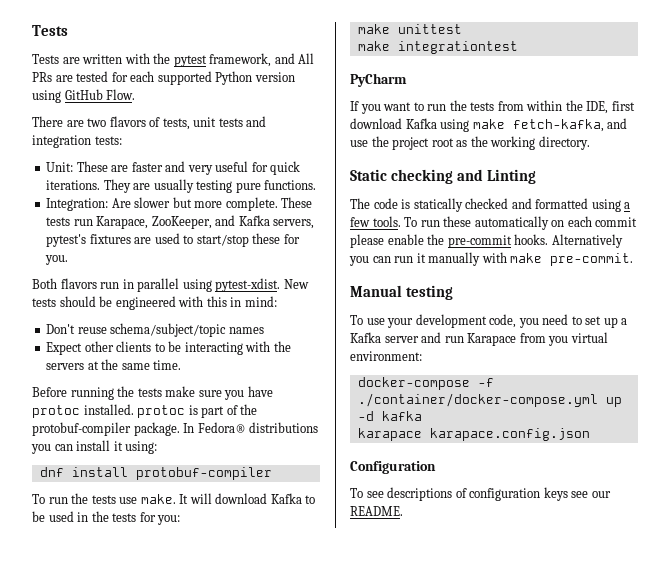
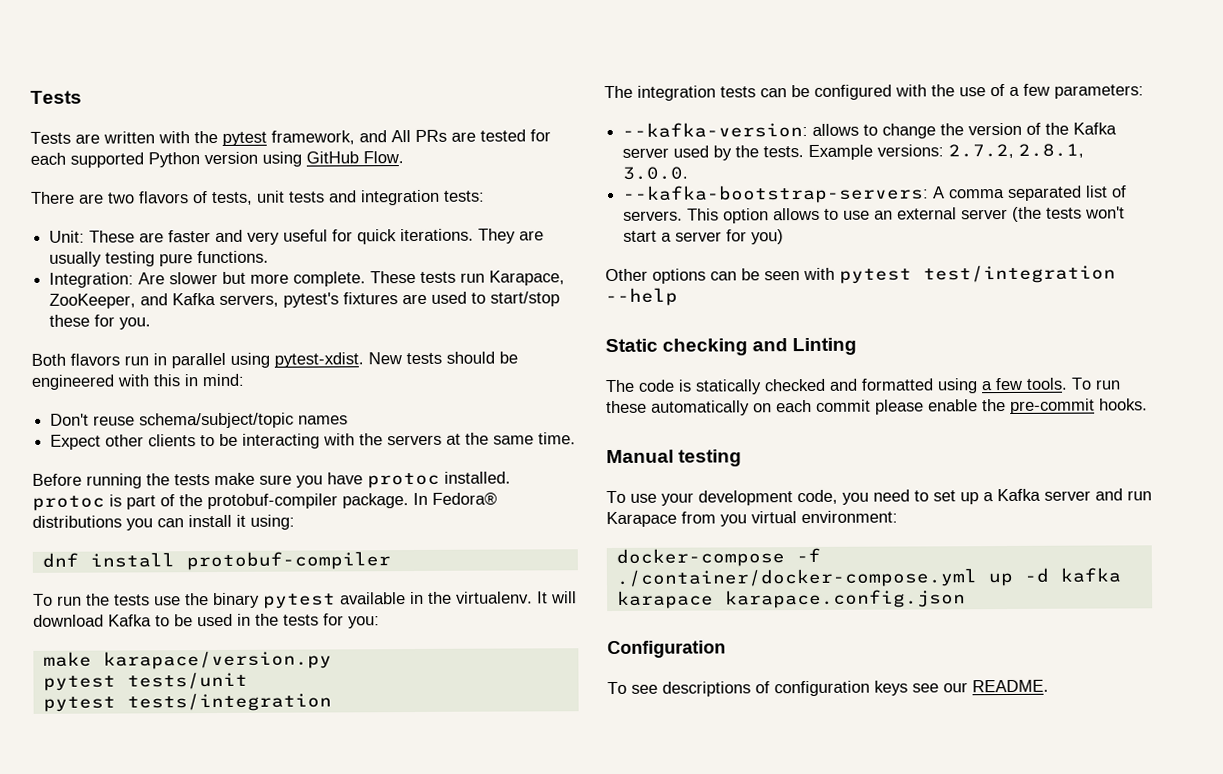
[140,494,176,504] make. -> [185,591,533,609] the binary pytest available in the virtualenv.
[397,24,462,34] [357,41,518,54] [350,73,407,87] [350,100,635,114] [350,118,628,132] [350,136,590,150] unittest // make integrationtest // PyCharm // If you want to run the tests from within the IDE, first download Kafka using make fetch-kafka, and use the project root as the working directory. -> [102,650,332,670] [42,671,248,691] [42,692,332,712] [604,83,1144,101] [622,121,1118,139] [622,143,1085,161] [622,166,689,180] [622,184,1128,204] [623,206,1126,224] [623,229,785,245] [605,264,1116,284] [605,287,678,307] karapace/version.py // pytest tests/unit // pytest tests/integration // The integration tests can be configured with the use of a few parameters: // --kafka-version: allows to change the version of the Kafka server used by the tests. Example versions: 2.7.2, 2.8.1, 3.0.0. // --kafka-bootstrap-servers: A comma separated list of servers. This option allows to use an external server (the tests won't start a server for you) // Other options can be seen with pytest test/integration --help
[551,234,623,248] [349,252,634,266] Alternatively you can run it manually with make pre-commit. -> (1148, 404) none

